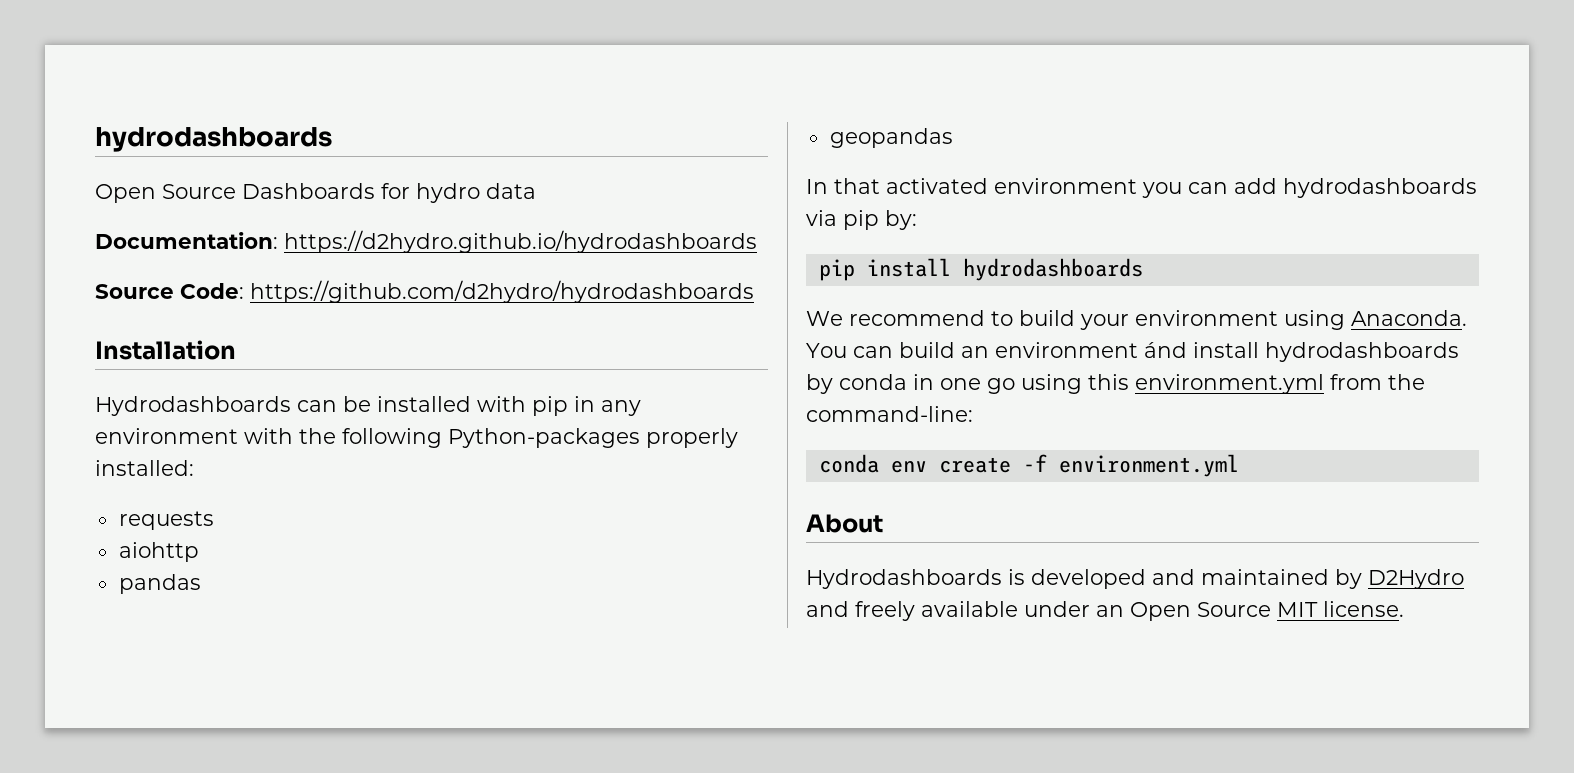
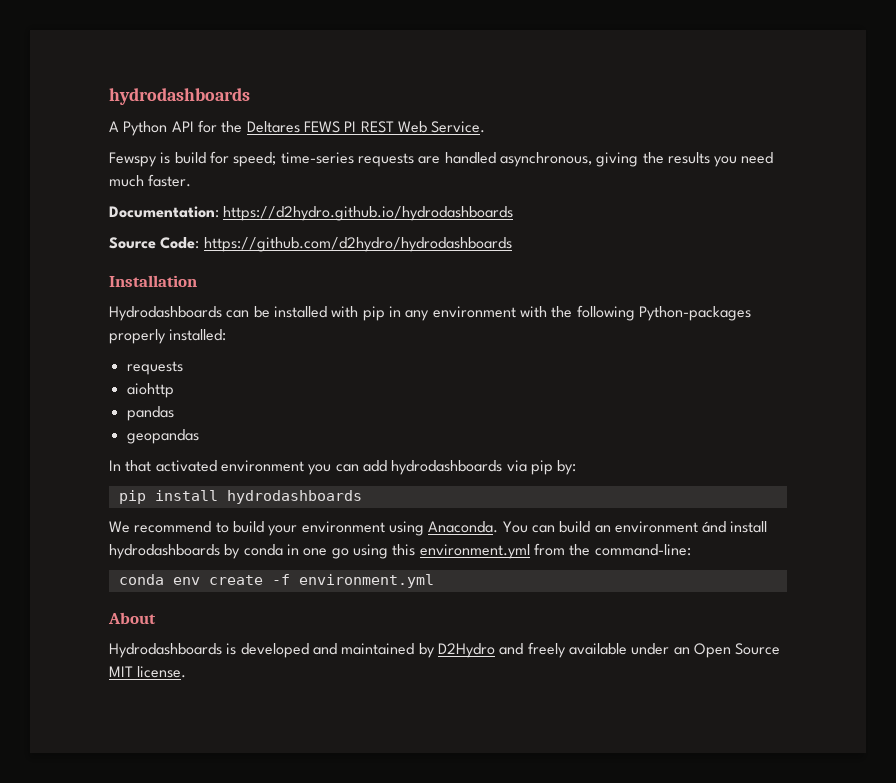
[95,127,332,152] [95,183,536,203] hydrodashboards // Open Source Dashboards for hydro data -> [109,88,250,105] [109,120,486,136] [109,151,774,167] [109,174,192,187] hydrodashboards // A Python API for the Deltares FEWS PI REST Web Service. // Fewspy is build for speed; time-series requests are handled asynchronous, giving the results you need much faster.

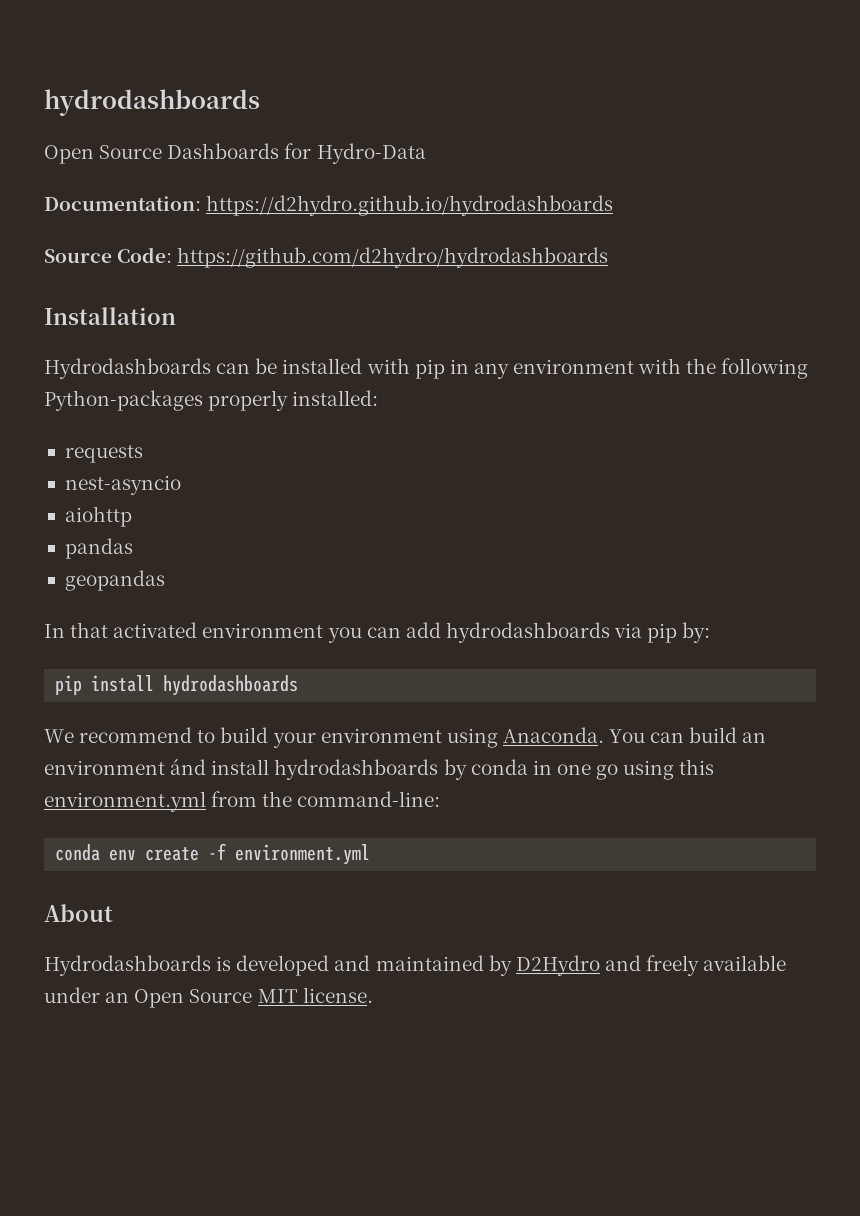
[109,88,250,105] [109,120,486,136] [109,151,774,167] [109,174,192,187] hydrodashboards // A Python API for the Deltares FEWS PI REST Web Service. // Fewspy is build for speed; time-series requests are handled asynchronous, giving the results you need much faster. -> [44,89,260,116] [44,143,426,164] hydrodashboards // Open Source Dashboards for Hydro-Data
(183, 368) none -> [64,475,181,495] // nest-asyncio

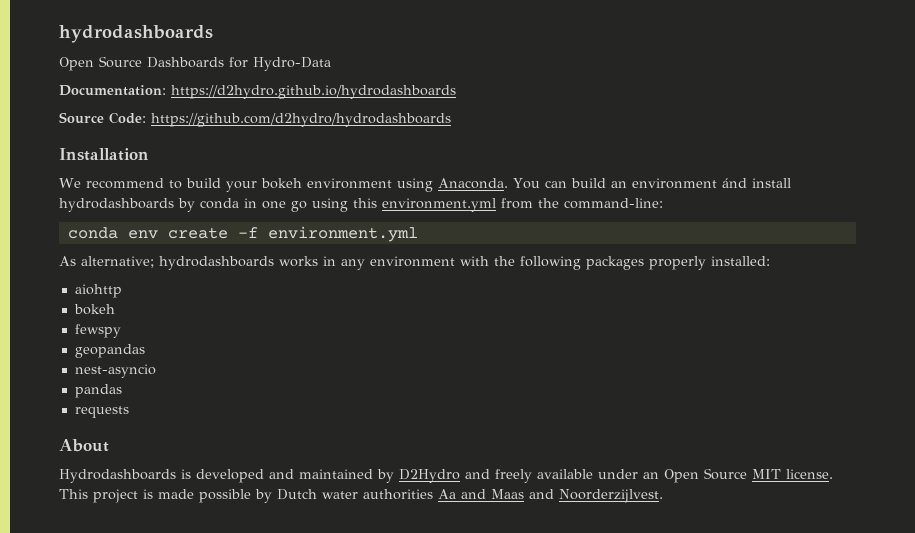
[44,358,809,379] [44,390,379,411] [64,445,143,463] [64,475,181,495] [64,506,132,527] [64,538,133,559] [64,570,165,591] [44,622,711,643] [55,675,299,696] // Hydrodashboards can be installed with pip in any environment with the following Python-packages properly installed: // requests // nest-asyncio // aiohttp // pandas // geopandas // In that activated environment you can add hydrodashboards via pip by: // pip install hydrodashboards -> (149, 154) none
(316, 740) none -> [260,178,302,189] bokeh
(371, 854) none -> [59,256,770,270] [74,284,122,298] [73,304,115,315] [74,324,121,338] [74,344,145,358] [74,364,156,378] [74,384,122,398] [74,406,129,418] // As alternative; hydrodashboards works in any environment with the following packages properly installed: // aiohttp // bokeh // fewspy // geopandas // nest-asyncio // pandas // requests
(373, 995) none -> [59,489,663,503] This project is made possible by Dutch water authorities Aa and Maas and Noorderzijlvest.

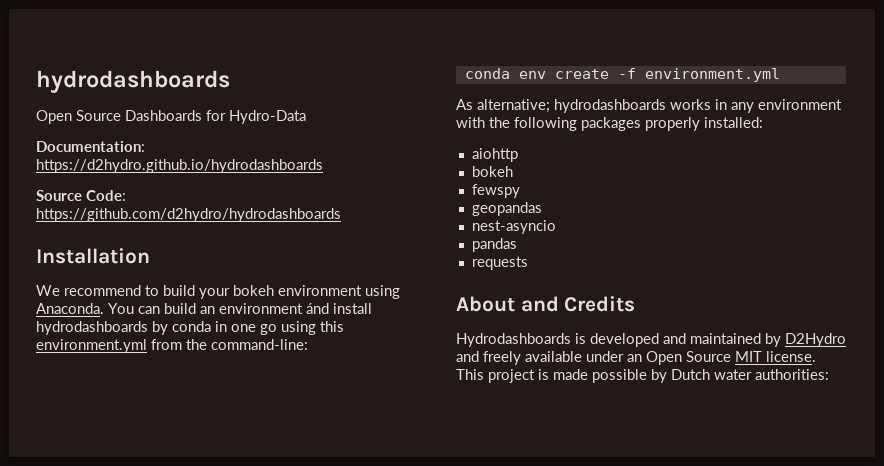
(109, 445) none -> [520,296,636,312] and Credits
[363,489,663,503] authorities Aa and Maas and Noorderzijlvest. -> [755,369,829,380] authorities:

